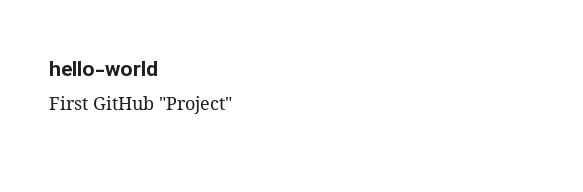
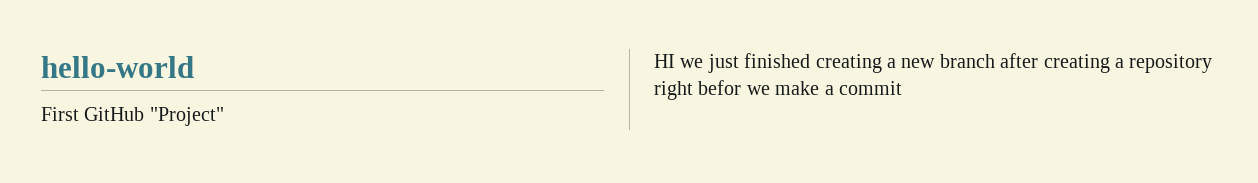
(232, 105) none -> [654,53,1213,73] [654,80,902,100] // HI we just finished creating a new branch after creating a repository right befor we make a commit

